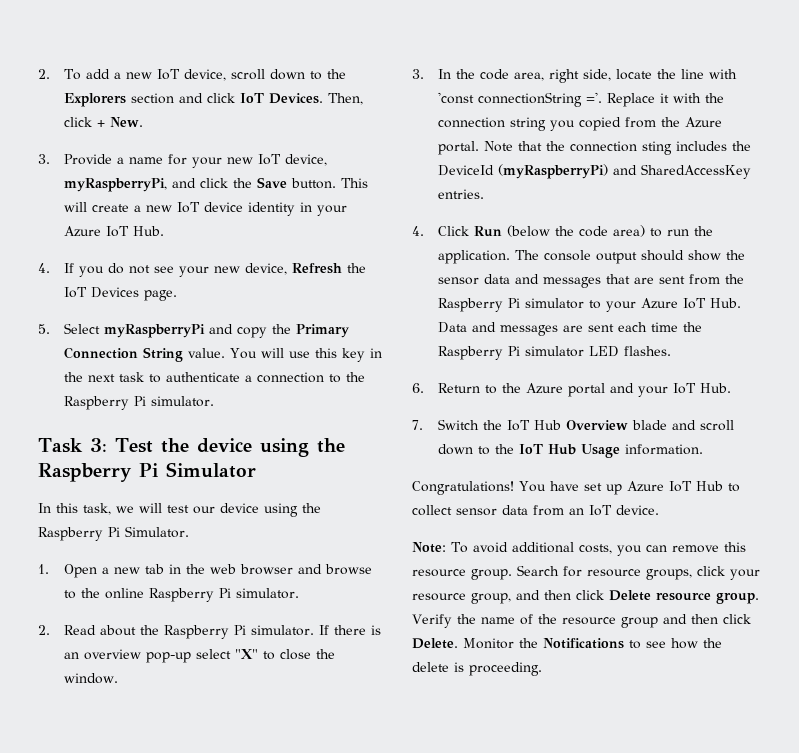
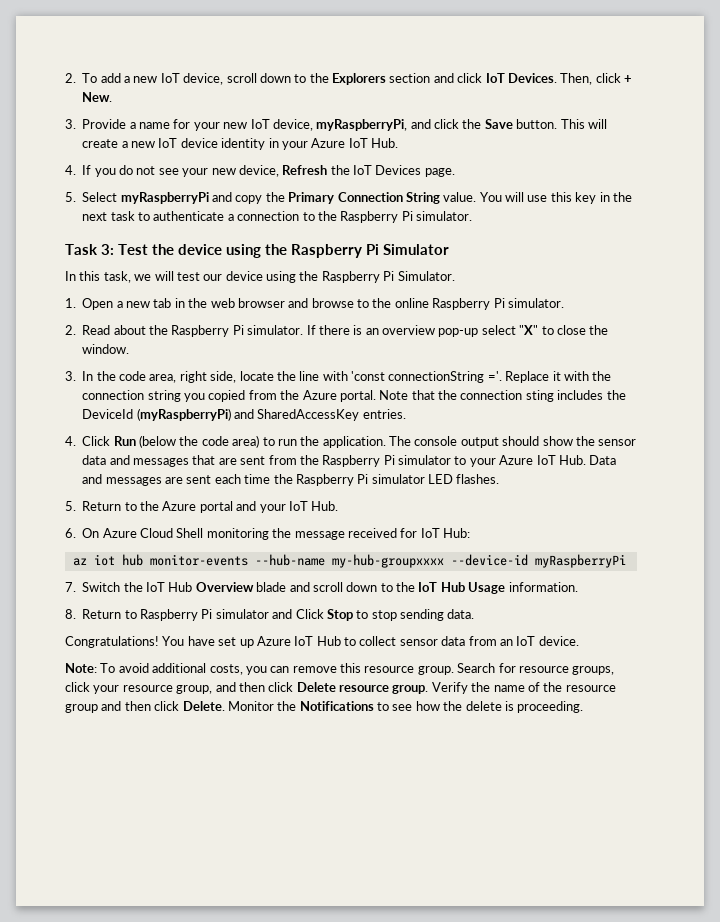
[412,383,424,393] 6. -> [65,501,76,511] 5.
(732, 388) none -> [65,528,470,540] [72,554,626,568] // 6. On Azure Cloud Shell monitoring the message received for IoT Hub: // az iot hub monitor-events --hub-name my-hub-groupxxxx --device-id myRaspberryPi
(704, 449) none -> [65,609,475,621] // 8. Return to Raspberry Pi simulator and Click Stop to stop sending data.

